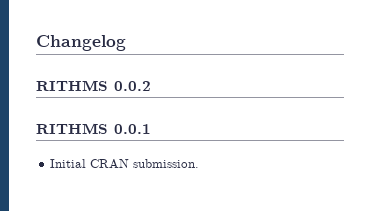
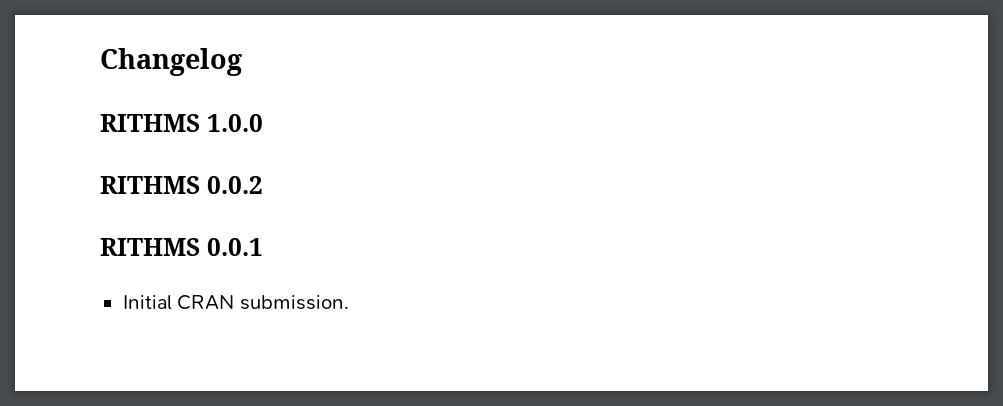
(126, 43) none -> [100,114,263,132] // RITHMS 1.0.0

